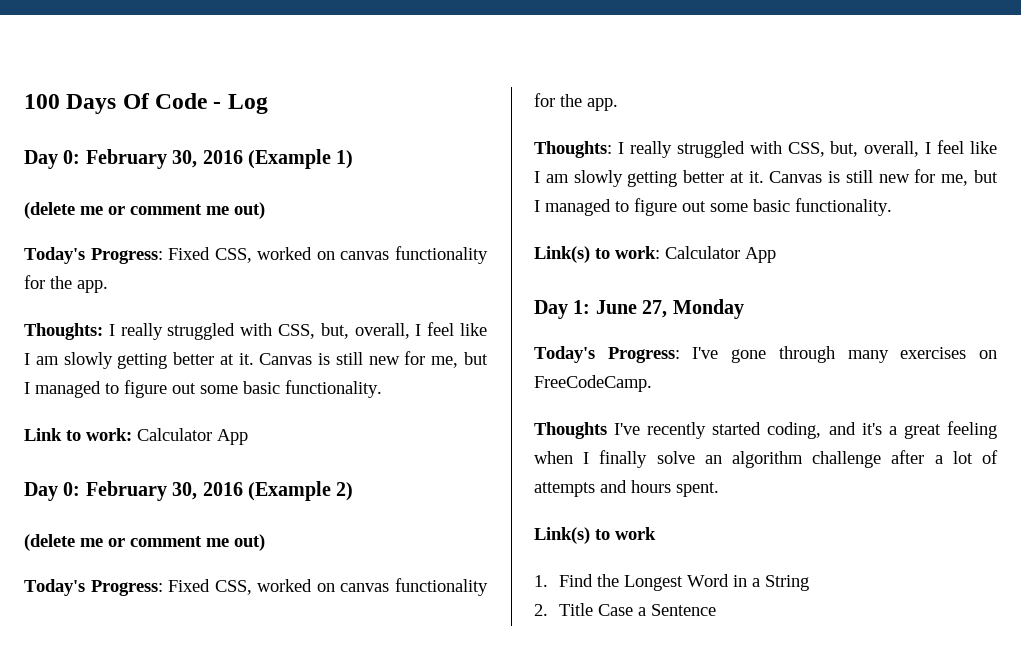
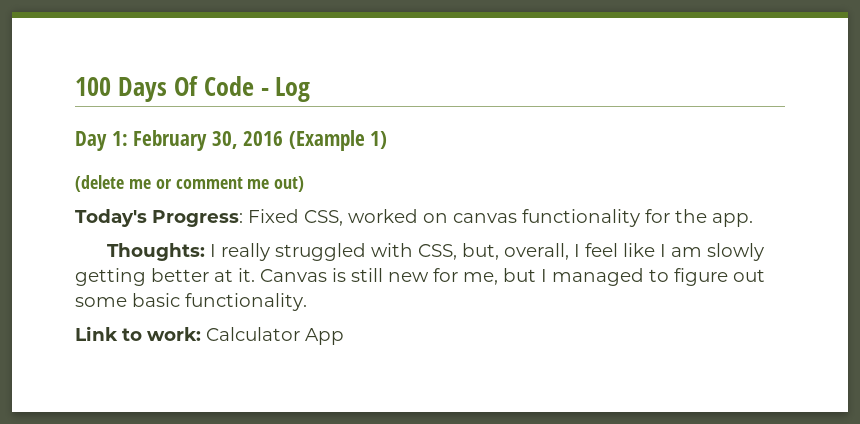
[63,150,81,164] 0: -> [111,131,128,146] 1:
[24,481,354,501] [24,534,265,551] [24,578,488,596] [534,93,618,111] [534,140,997,158] [534,169,998,187] [534,198,892,216] [534,246,776,263] [534,299,744,319] [534,346,997,363] [534,375,652,392] [534,421,997,439] [534,450,998,468] [534,480,719,497] [534,527,656,544] [534,574,809,591] [534,603,716,616] // Day 0: February 30, 2016 (Example 2) // (delete me or comment me out) // Today's Progress: Fixed CSS, worked on canvas functionality for the app. // Thoughts: I really struggled with CSS, but, overall, I feel like I am slowly getting better at it. Canvas is still new for me, but I managed to figure out some basic functionality. // Link(s) to work: Calculator App // Day 1: June 27, Monday // Today's Progress: I've gone through many exercises on FreeCodeCamp. // Thoughts I've recently started coding, and it's a great feeling when I finally solve an algorithm challenge after a lot of attempts and hours spent. // Link(s) to work // 1. Find the Longest Word in a String // 2. Title Case a Sentence -> (344, 336) none

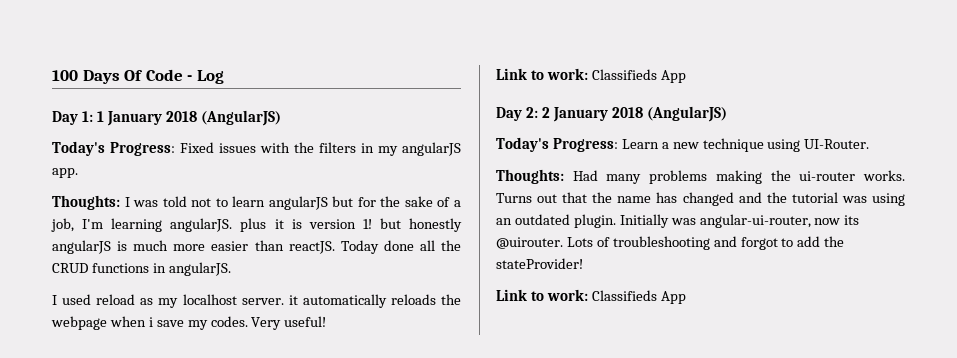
[133,130,388,151] [75,175,305,192] [75,209,753,227] [106,243,764,261] [75,268,765,286] [75,293,307,311] [75,326,344,345] February 30, 2016 (Example 1) // (delete me or comment me out) // Today's Progress: Fixed CSS, worked on canvas functionality for the app. // Thoughts: I really struggled with CSS, but, overall, I feel like I am slowly getting better at it. Canvas is still new for me, but I managed to figure out some basic functionality. // Link to work: Calculator App -> [97,110,282,126] [52,141,461,156] [52,168,78,178] [52,195,462,210] [51,218,463,232] [52,240,462,254] [52,262,231,276] [52,294,462,308] [51,316,327,330] [496,68,686,83] [496,106,728,122] [496,137,870,152] [496,169,905,184] [496,192,905,206] [496,214,860,228] [496,236,845,250] [496,258,583,269] [496,289,686,304] 1 January 2018 (AngularJS) // Today's Progress: Fixed issues with the filters in my angularJS app. // Thoughts: I was told not to learn angularJS but for the sake of a job, I'm learning angularJS. plus it is version 1! but honestly angularJS is much more easier than reactJS. Today done all the CRUD functions in angularJS. // I used reload as my localhost server. it automatically reloads the webpage when i save my codes. Very useful! // Link to work: Classifieds App // Day 2: 2 January 2018 (AngularJS) // Today's Progress: Learn a new technique using UI-Router. // Thoughts: Had many problems making the ui-router works. Turns out that the name has changed and the tutorial was using an outdated plugin. Initially was angular-ui-router, now its @uirouter. Lots of troubleshooting and forgot to add the stateProvider! // Link to work: Classifieds App

